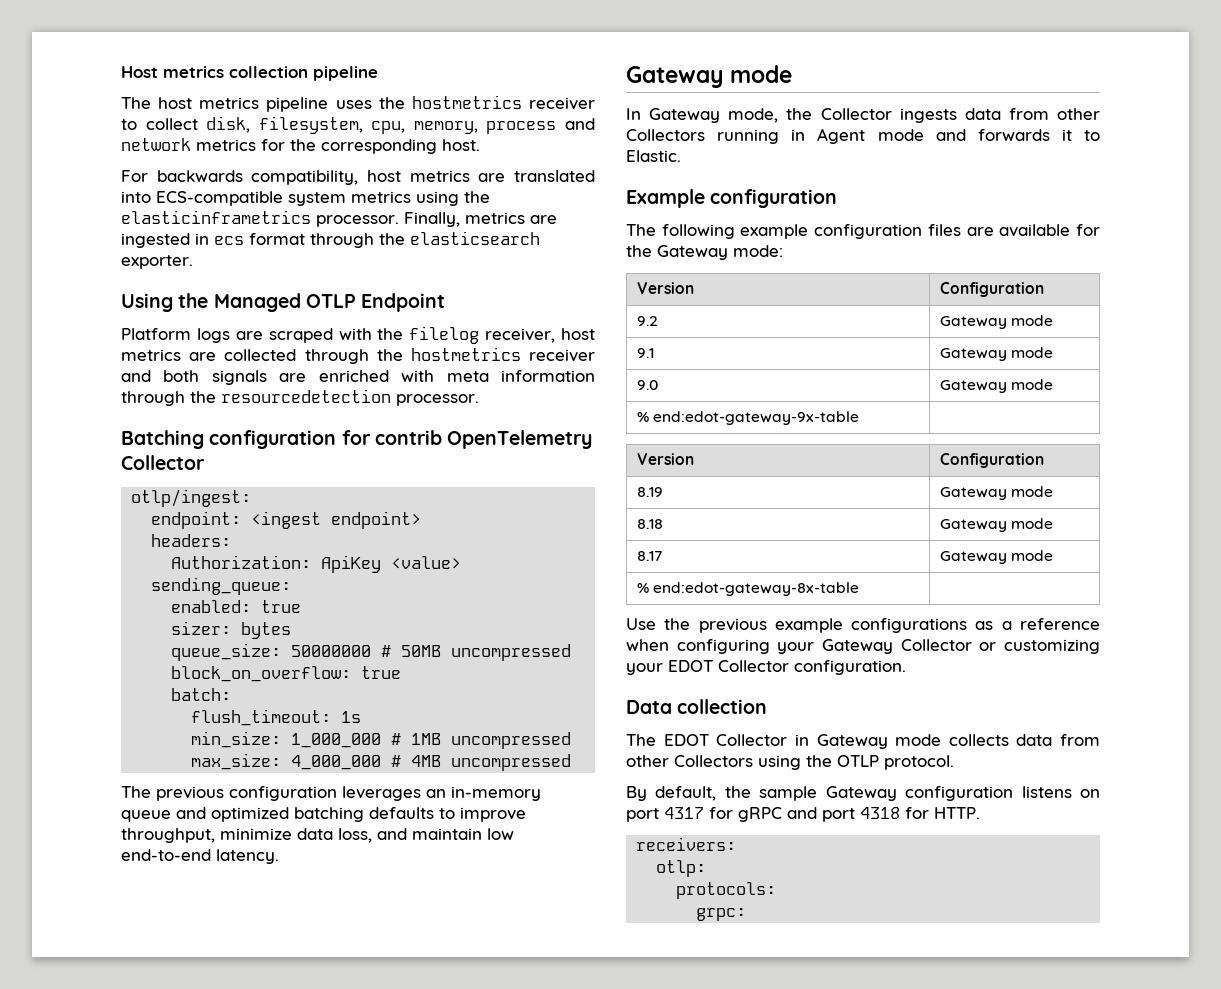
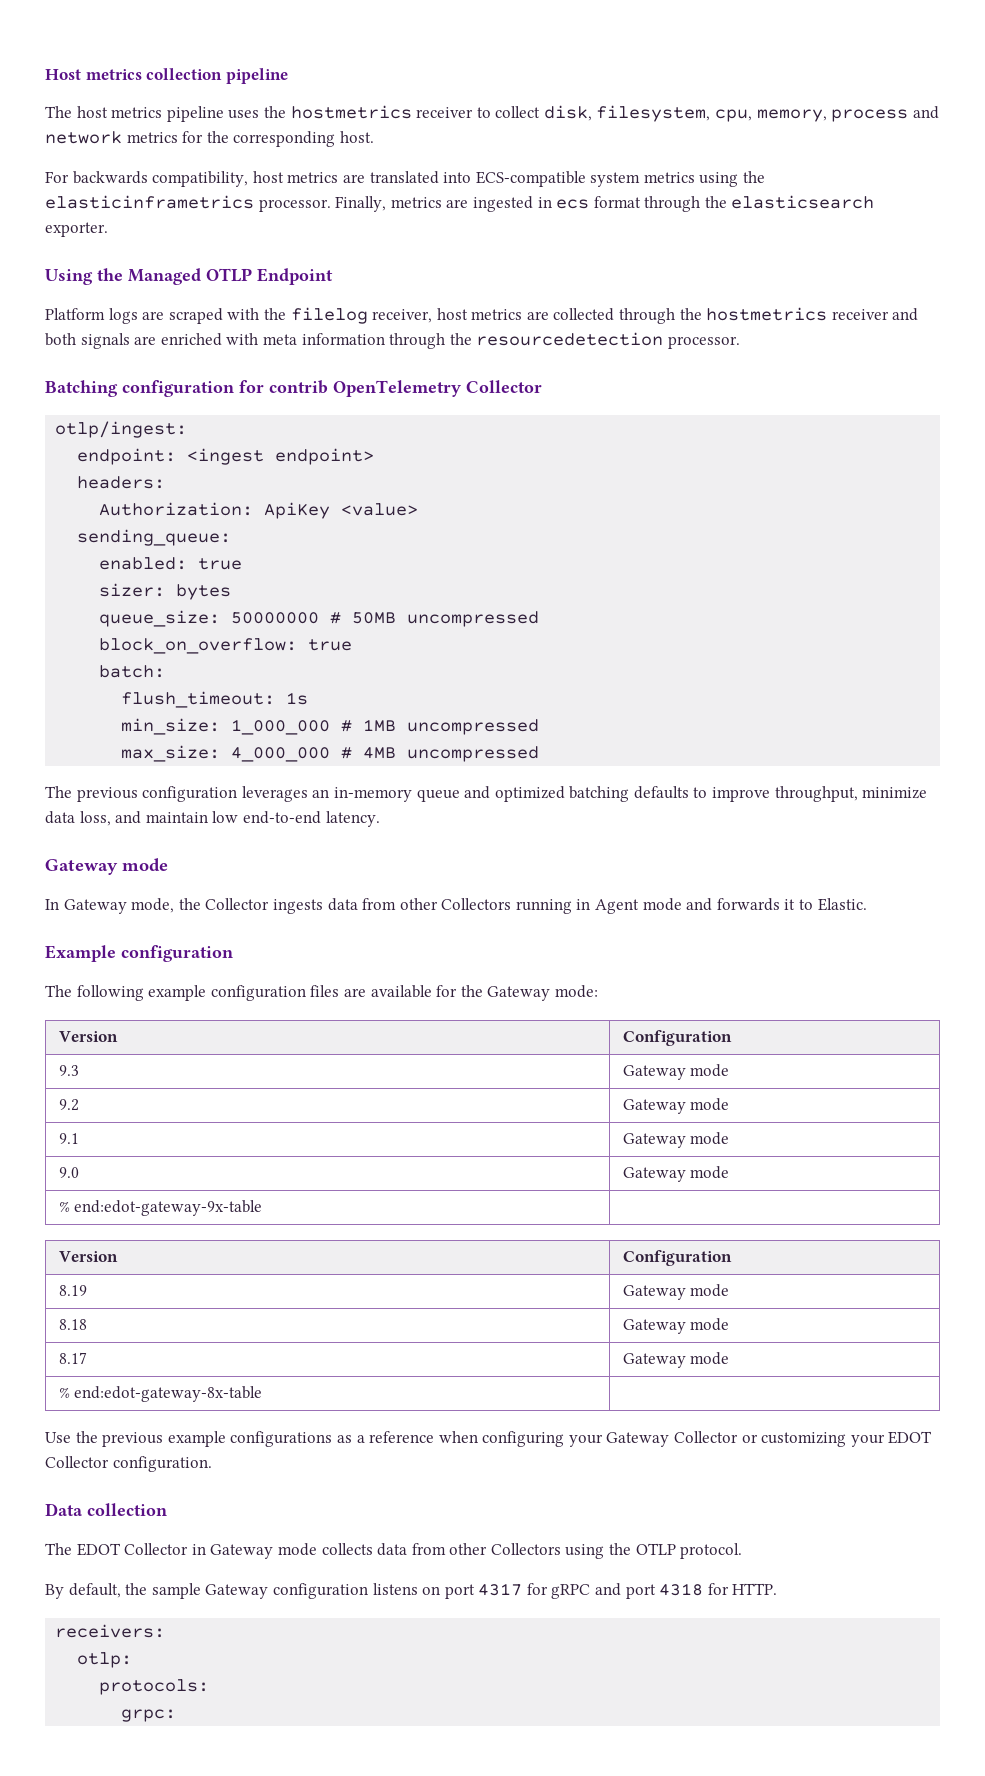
(1045, 289) none -> [58,1065,79,1076] [622,1064,730,1080] // 9.3 | Gateway mode

